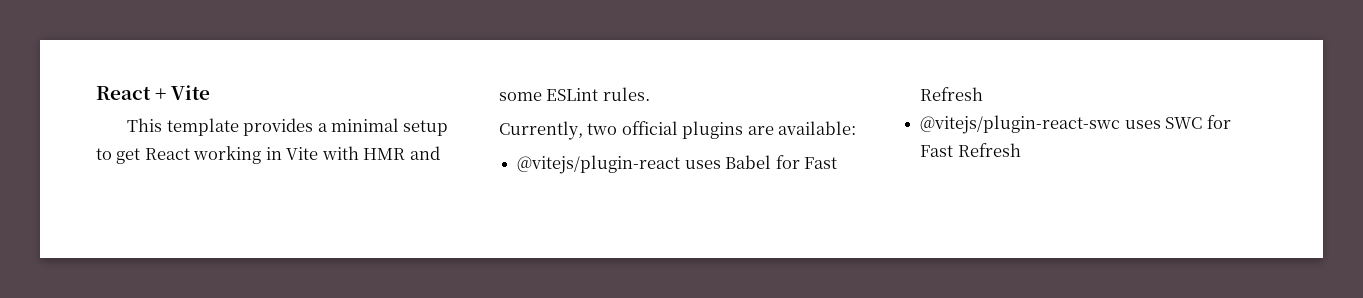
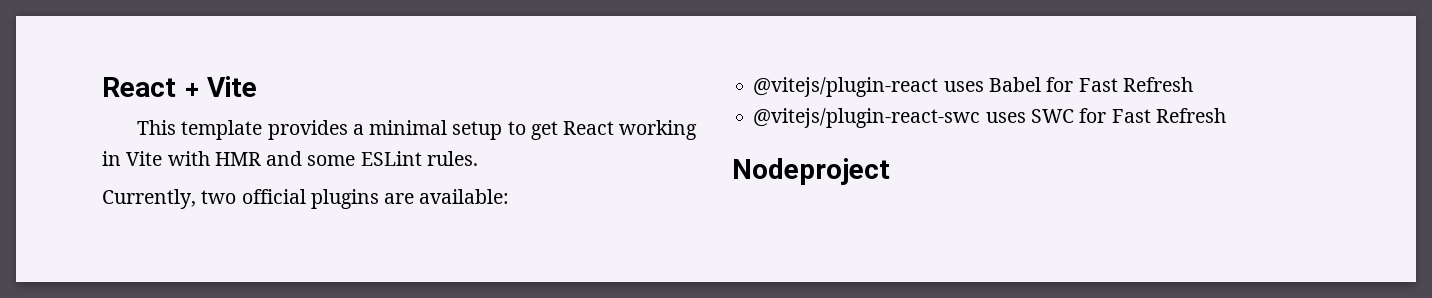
(1021, 150) none -> [732,158,890,185] // Nodeproject

